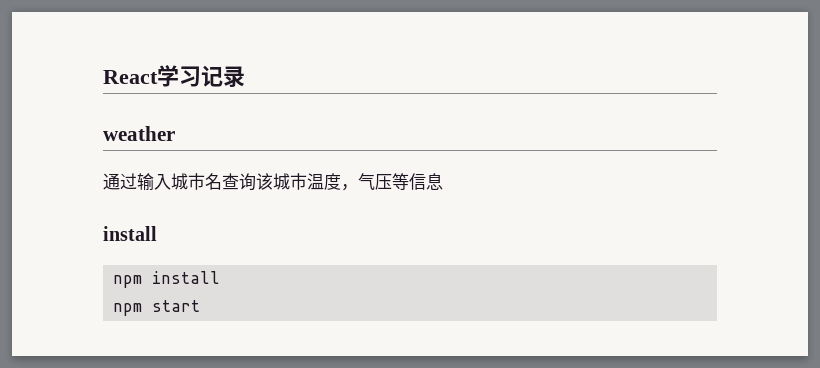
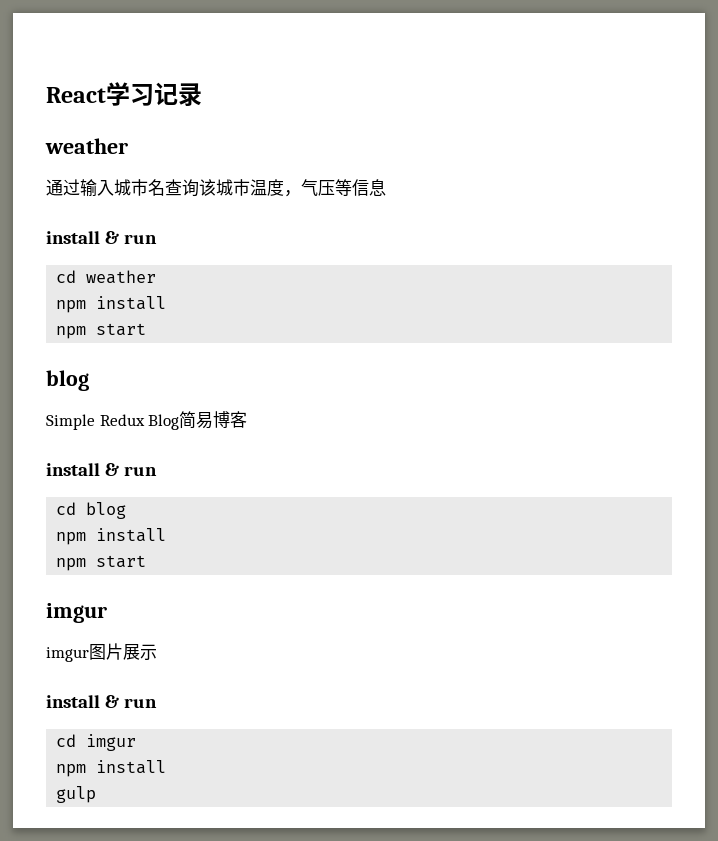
[113,271,221,288] [113,300,201,316] // npm install // npm start -> [105,231,158,244] [56,270,157,284] [56,296,167,313] [56,323,147,339] [46,370,89,391] [46,411,248,430] [46,463,158,476] [56,502,127,519] [56,528,167,545] [56,555,147,571] [46,603,107,623] [46,643,157,662] [46,695,158,708] [56,734,137,751] [56,760,167,777] [56,786,97,803] & run // cd weather // npm install // npm start // blog // Simple Redux Blog简易博客 // install & run // cd blog // npm install // npm start // imgur // imgur图片展示 // install & run // cd imgur // npm install // gulp

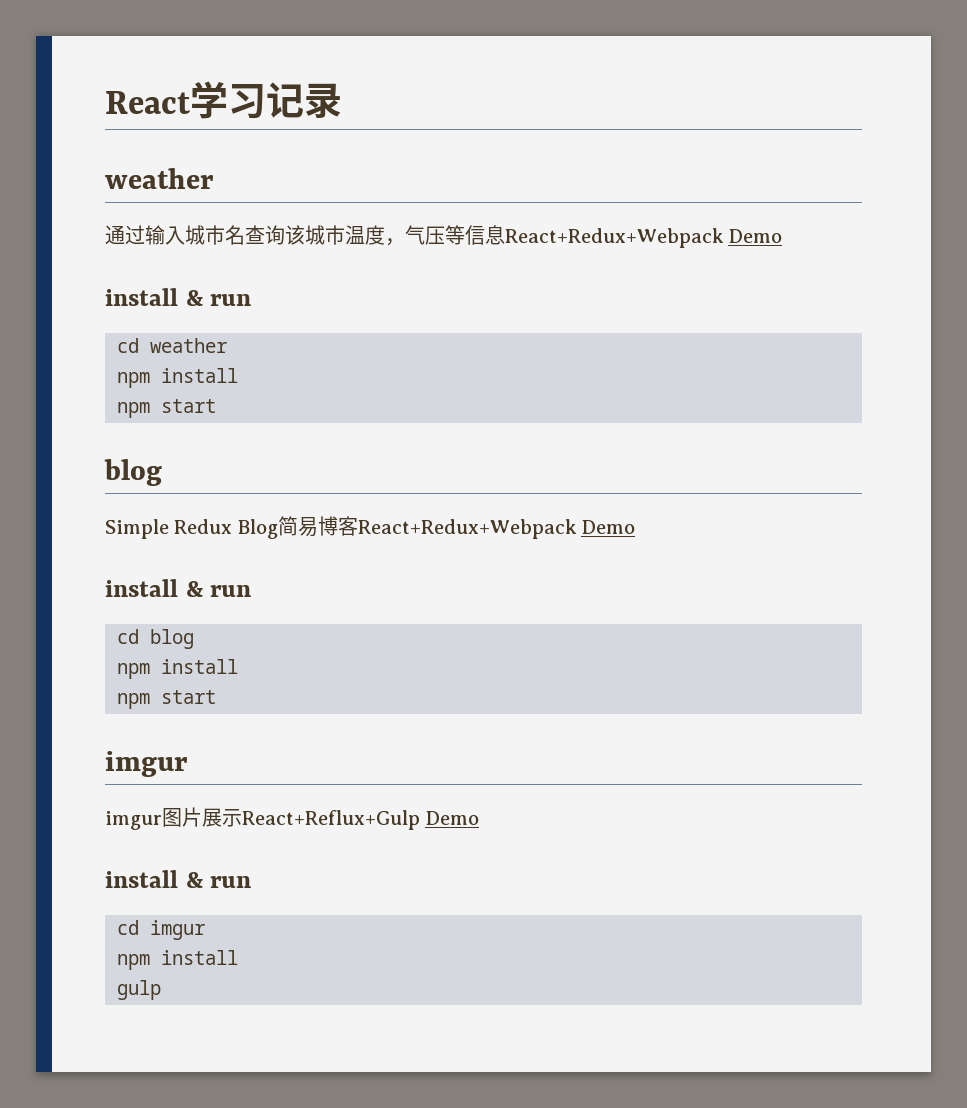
(386, 187) none -> [505,228,783,248] React+Redux+Webpack Demo
(248, 419) none -> [357,519,636,539] React+Redux+Webpack Demo
(157, 652) none -> [242,810,480,830] React+Reflux+Gulp Demo

